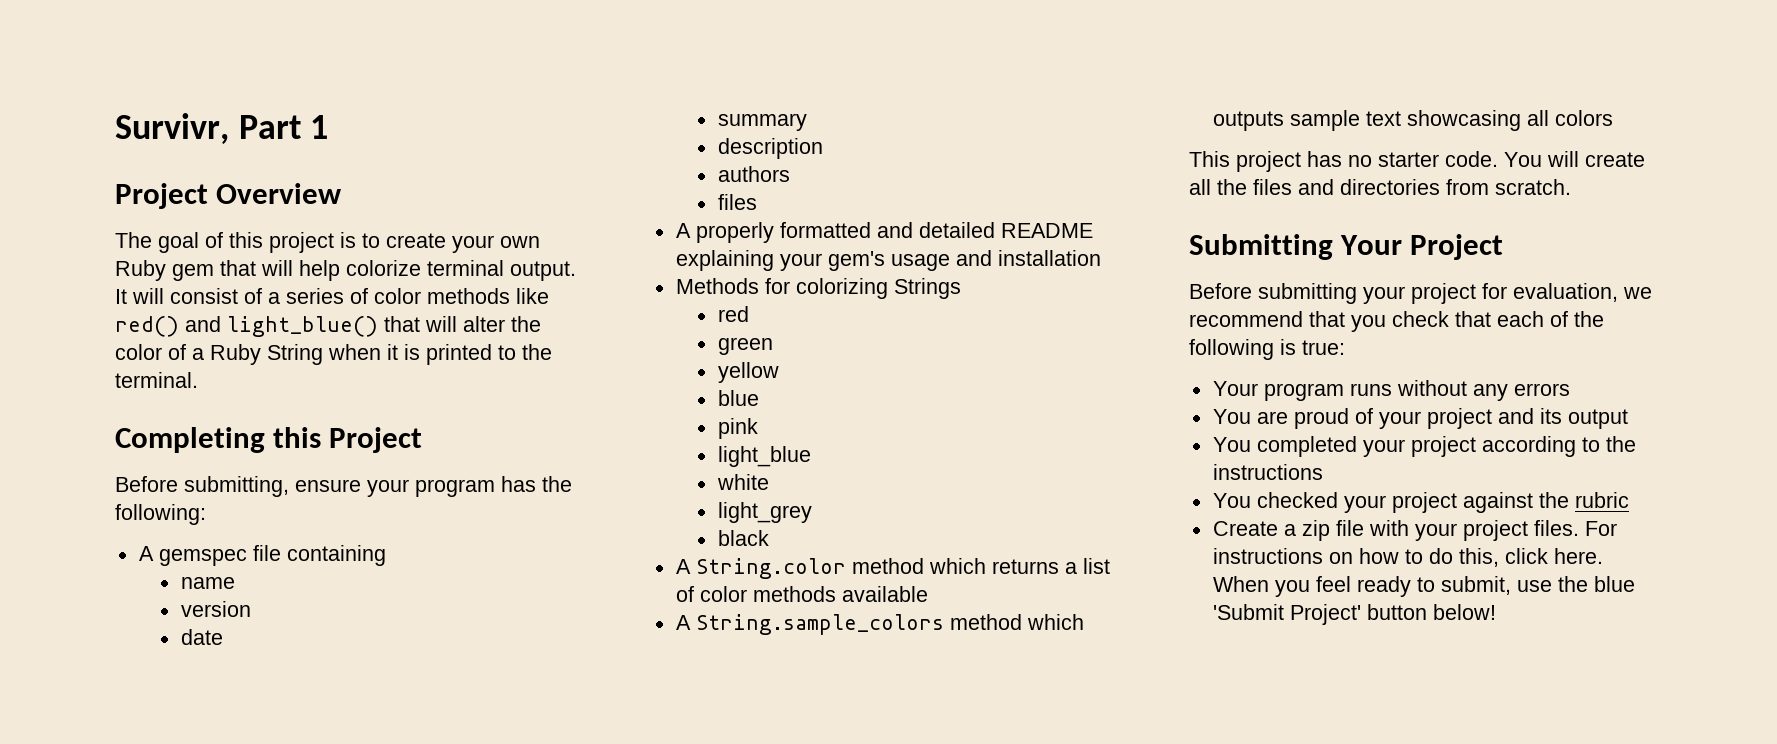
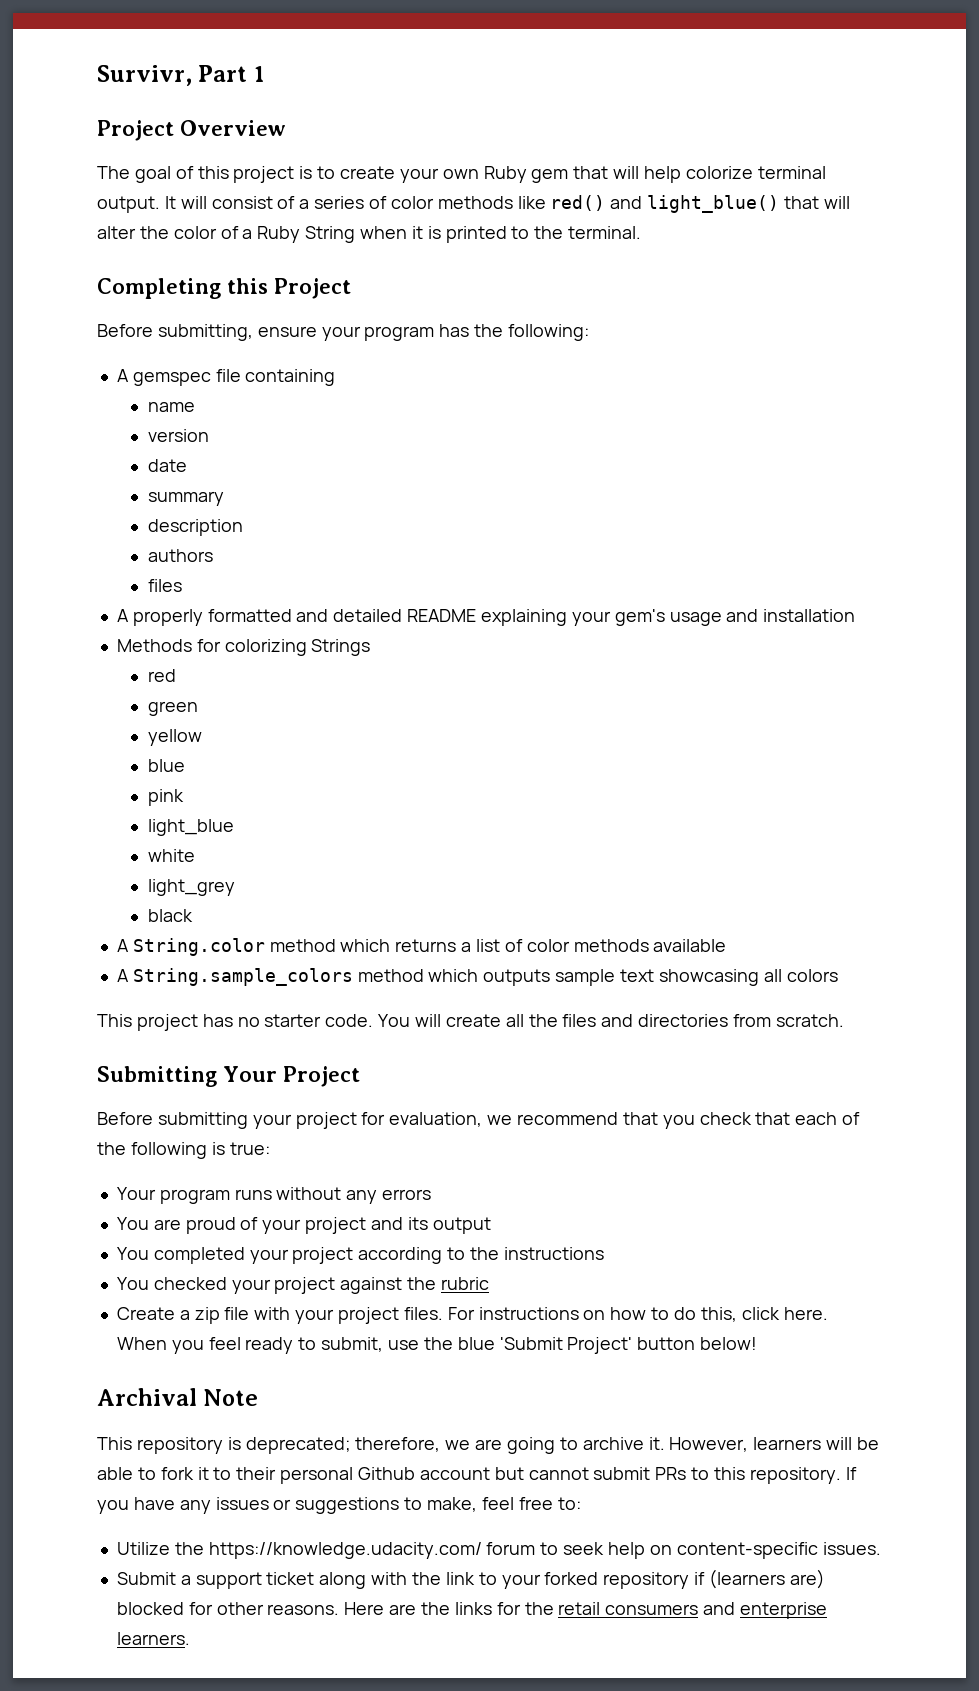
(1496, 612) none -> [97,1388,259,1406] [97,1437,880,1454] [97,1467,857,1484] [97,1497,581,1514] [116,1542,881,1559] [116,1569,825,1589] [116,1602,827,1619] [116,1632,190,1645] // Archival Note // This repository is deprecated; therefore, we are going to archive it. However, learners will be able to fork it to their personal Github account but cannot submit PRs to this repository. If you have any issues or suggestions to make, feel free to: // Utilize the https://knowledge.udacity.com/ forum to seek help on content-specific issues. // Submit a support ticket along with the link to your forked repository if (learners are) blocked for other reasons. Here are the links for the retail consumers and enterprise learners.

